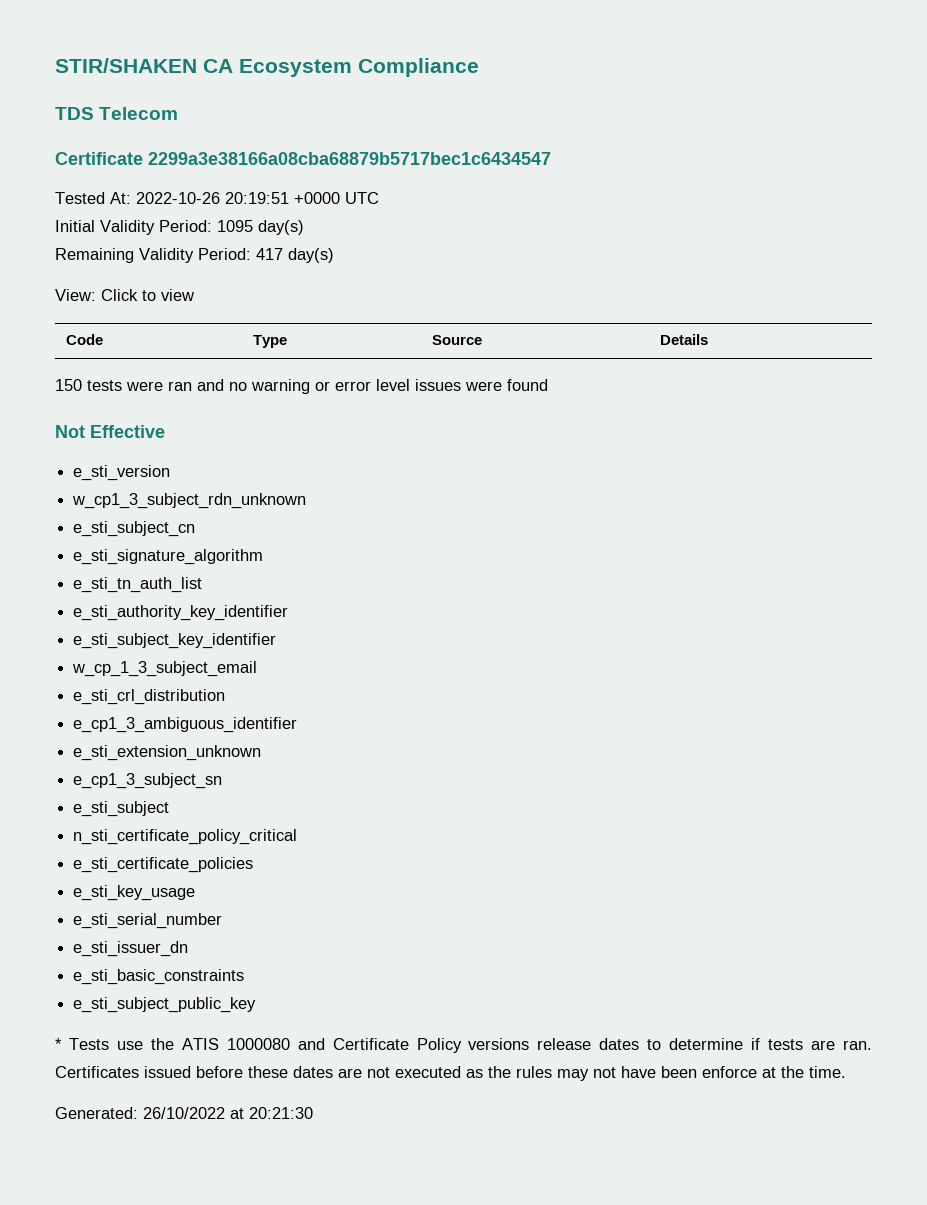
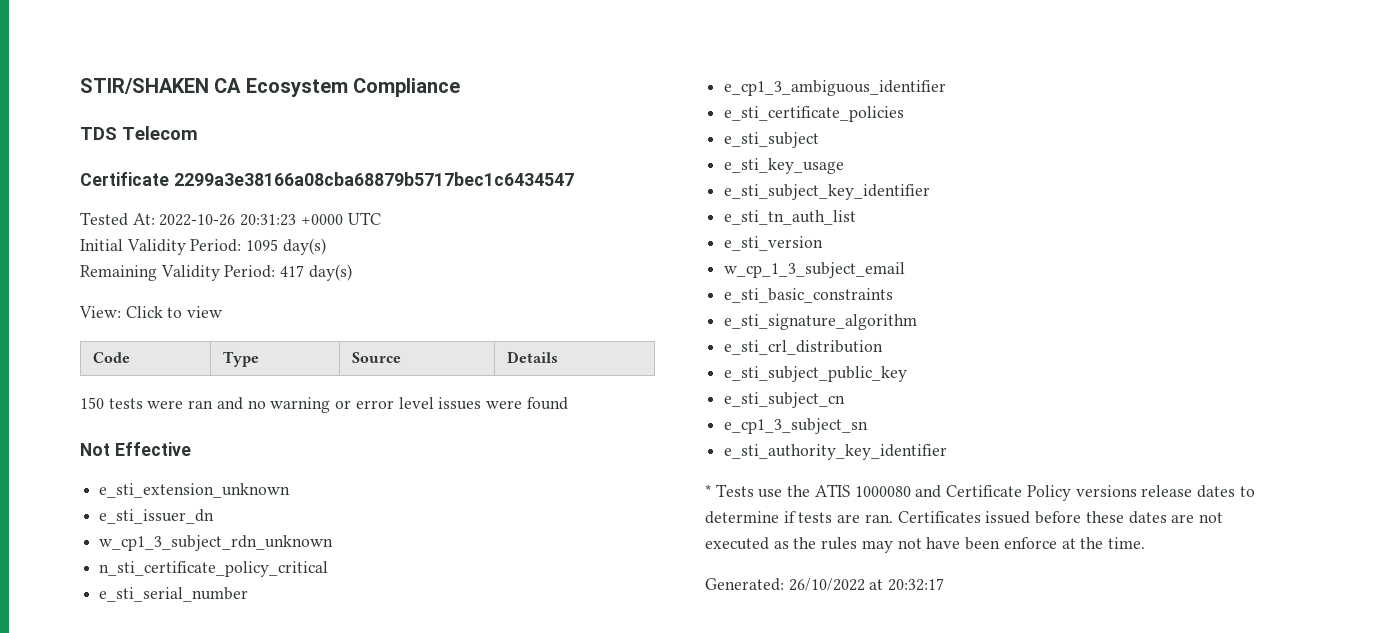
[225,192,289,204] 20:19:51 -> [240,214,297,226] 20:31:23
[73,465,171,481] e_sti_version -> [99,483,291,498] [99,509,215,524] e_sti_extension_unknown // e_sti_issuer_dn
[73,521,196,537] [73,549,264,565] [73,577,203,593] [73,605,289,621] [73,633,277,649] [72,661,258,677] e_sti_subject_cn // e_sti_signature_algorithm // e_sti_tn_auth_list // e_sti_authority_key_identifier // e_sti_subject_key_identifier // w_cp_1_3_subject_email -> [99,561,329,577] [99,587,249,602] [724,80,947,96] [724,106,905,122] [724,132,820,148] [724,158,845,174] [724,184,931,200] [724,210,857,225] [724,236,824,251] [724,262,906,278] [724,288,894,303] [724,314,918,330] n_sti_certificate_policy_critical // e_sti_serial_number // e_cp1_3_ambiguous_identifier // e_sti_certificate_policies // e_sti_subject // e_sti_key_usage // e_sti_subject_key_identifier // e_sti_tn_auth_list // e_sti_version // w_cp_1_3_subject_email // e_sti_basic_constraints // e_sti_signature_algorithm
[73,717,298,733] [73,745,262,761] e_cp1_3_ambiguous_identifier // e_sti_extension_unknown -> [724,366,908,382] [724,392,846,408] e_sti_subject_public_key // e_sti_subject_cn
[73,801,170,817] [73,829,298,845] [73,857,254,873] [73,885,196,901] [73,913,223,929] [73,941,189,957] [73,969,245,985] [73,997,257,1013] e_sti_subject // n_sti_certificate_policy_critical // e_sti_certificate_policies // e_sti_key_usage // e_sti_serial_number // e_sti_issuer_dn // e_sti_basic_constraints // e_sti_subject_public_key -> [724,444,948,460] e_sti_authority_key_identifier
[249,1107,313,1119] 20:21:30 -> [888,578,945,591] 20:32:17

